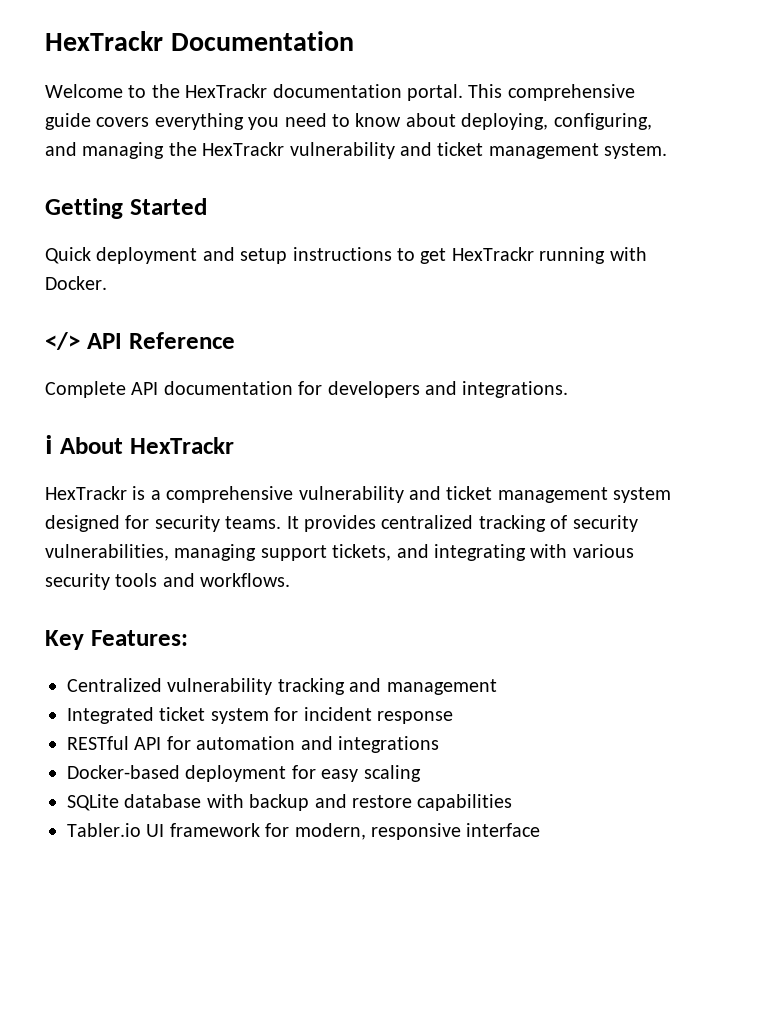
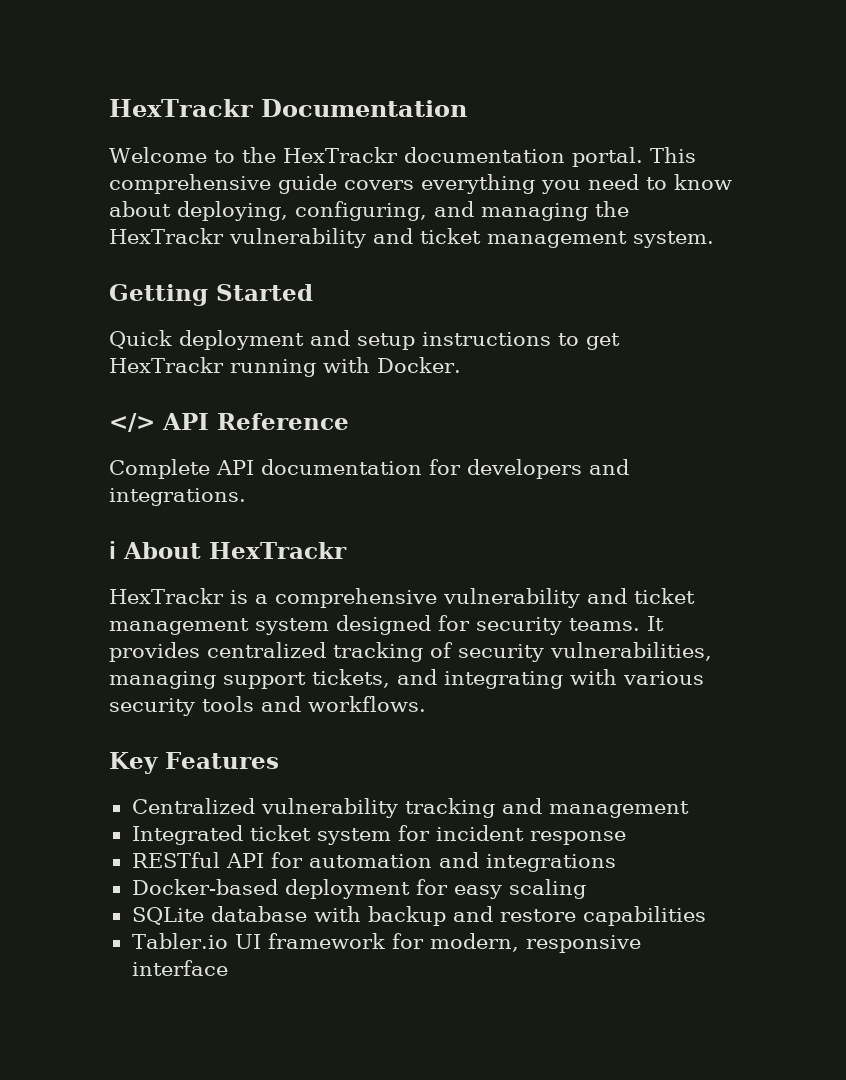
[90,630,188,646] Features: -> [165,752,279,769] Features

